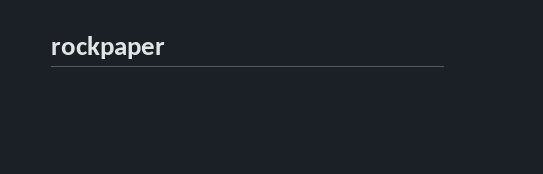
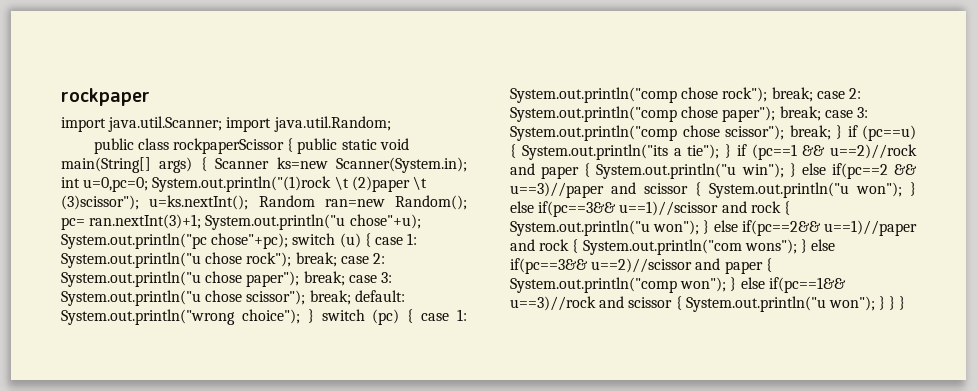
(165, 47) none -> [61,116,391,132] [93,138,409,154] [61,157,467,173] [61,176,427,192] [61,195,467,210] [61,214,421,230] [61,233,418,249] [61,252,385,268] [61,271,392,287] [61,290,405,306] [61,309,467,325] [510,87,861,103] [510,106,868,122] [510,125,916,141] [510,144,917,160] [510,163,917,179] [510,182,916,198] [510,201,790,217] [510,220,917,236] [510,239,836,255] [510,258,772,274] [510,277,846,293] [510,296,906,312] // import java.util.Scanner; import java.util.Random; // public class rockpaperScissor { public static void main(String[] args) { Scanner ks=new Scanner(System.in); int u=0,pc=0; System.out.println("(1)rock \t (2)paper \t (3)scissor"); u=ks.nextInt(); Random ran=new Random(); pc= ran.nextInt(3)+1; System.out.println("u chose"+u); System.out.println("pc chose"+pc); switch (u) { case 1: System.out.println("u chose rock"); break; case 2: System.out.println("u chose paper"); break; case 3: System.out.println("u chose scissor"); break; default: System.out.println("wrong choice"); } switch (pc) { case 1: System.out.println("comp chose rock"); break; case 2: System.out.println("comp chose paper"); break; case 3: System.out.println("comp chose scissor"); break; } if (pc==u) { System.out.println("its a tie"); } if (pc==1 && u==2)//rock and paper { System.out.println("u win"); } else if(pc==2 && u==3)//paper and scissor { System.out.println("u won"); } else if(pc==3&& u==1)//scissor and rock { System.out.println("u won"); } else if(pc==2&& u==1)//paper and rock { System.out.println("com wons"); } else if(pc==3&& u==2)//scissor and paper { System.out.println("comp won"); } else if(pc==1&& u==3)//rock and scissor { System.out.println("u won"); } } }

